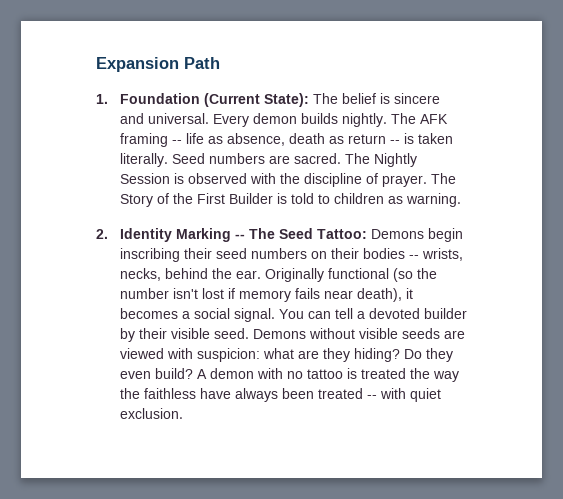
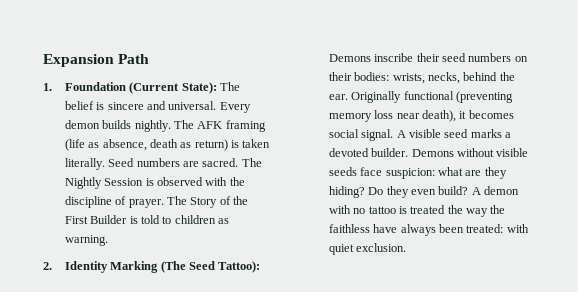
[171,133,204,144] -- life -> [64,139,85,151] (life
[347,134,400,144] return -- -> [194,139,228,151] return)
[234,228,463,242] [119,248,180,262] -- The Seed Tattoo: Demons begin inscribing -> [160,261,261,273] [328,53,414,62] (The Seed Tattoo): Demons inscribe
[362,248,419,259] bodies -- -> [354,72,390,81] bodies:
[392,268,437,282] [119,288,320,302] (so the number isn't lost if memory fails -> [455,91,513,103] [328,110,394,122] (preventing memory loss
[181,311,190,319] a -> (514, 114) none
[278,308,467,319] [119,328,249,342] You can tell a devoted builder by their visible seed. -> [396,129,511,138] [328,148,409,157] A visible seed marks a devoted builder.
[443,330,465,339] [119,348,193,359] are viewed with -> [360,167,383,176] face
[317,388,377,399] treated -- -> [466,224,504,233] treated:

